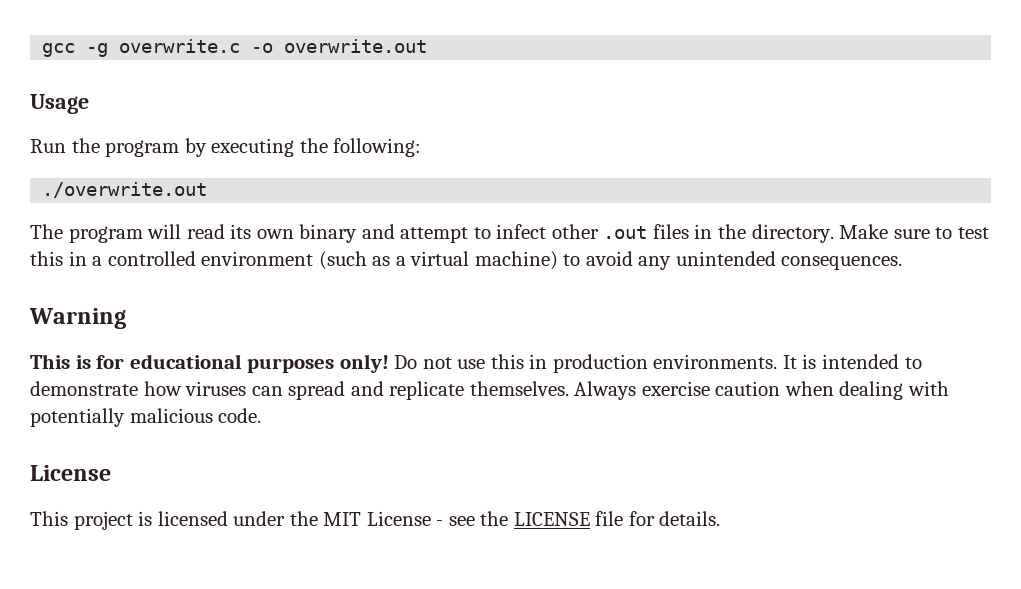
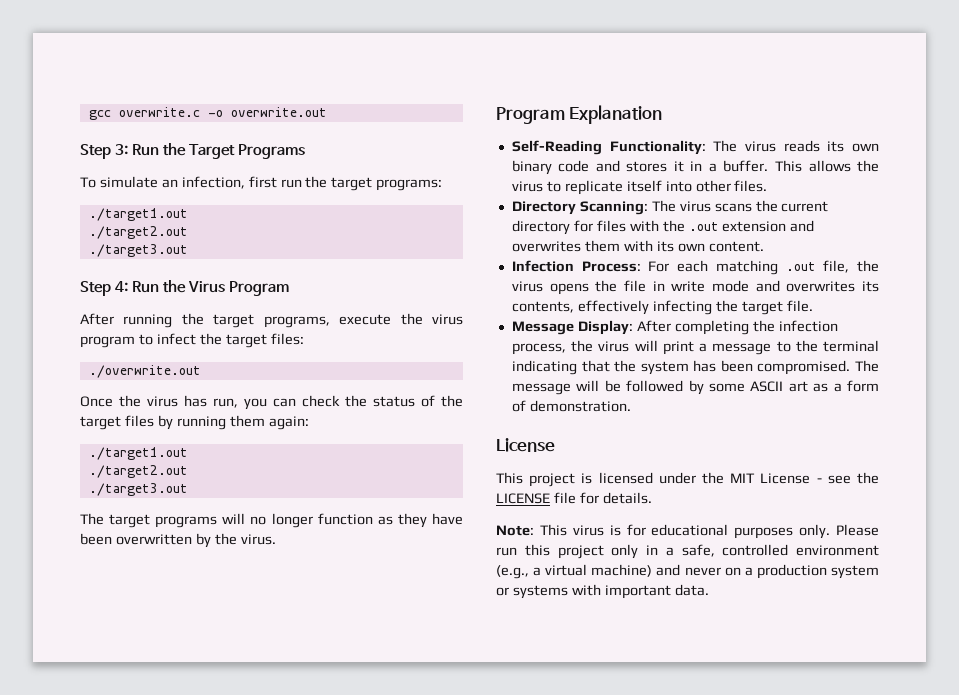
[86,43,109,57] -g -> (111, 115) none
[30,94,89,114] [30,138,422,157] [42,182,208,198] [30,224,989,243] [30,251,903,270] [29,308,126,329] [30,354,922,373] [30,381,949,400] [30,408,262,427] Usage // Run the program by executing the following: // ./overwrite.out // The program will read its own binary and attempt to infect other .out files in the directory. Make sure to test this in a controlled environment (such as a virtual machine) to avoid any unintended consequences. // Warning // This is for educational purposes only! Do not use this in production environments. It is intended to demonstrate how viruses can spread and replicate themselves. Always exercise caution when dealing with potentially malicious code. -> [80,143,305,159] [80,176,443,191] [88,208,188,221] [88,226,188,239] [88,244,188,257] [80,280,289,296] [80,313,464,328] [80,333,304,348] [88,365,201,378] [80,395,463,410] [80,415,309,430] [88,447,188,460] [88,465,188,478] [88,483,188,496] [80,513,463,528] [80,533,276,548] [496,105,663,124] [511,140,879,155] [511,160,879,175] [511,180,768,195] [511,200,829,215] [511,220,815,235] [511,240,764,252] [511,260,880,275] [511,280,879,295] [511,300,813,315] [511,320,838,335] [511,340,879,355] [511,360,879,375] [511,380,880,395] [511,400,631,412] Step 3: Run the Target Programs // To simulate an infection, first run the target programs: // ./target1.out // ./target2.out // ./target3.out // Step 4: Run the Virus Program // After running the target programs, execute the virus program to infect the target files: // ./overwrite.out // Once the virus has run, you can check the status of the target files by running them again: // ./target1.out // ./target2.out // ./target3.out // The target programs will no longer function as they have been overwritten by the virus. // Program Explanation // Self-Reading Functionality: The virus reads its own binary code and stores it in a buffer. This allows the virus to replicate itself into other files. // Directory Scanning: The virus scans the current directory for files with the .out extension and overwrites them with its own content. // Infection Process: For each matching .out file, the virus opens the file in write mode and overwrites its contents, effectively infecting the target file. // Message Display: After completing the infection process, the virus will print a message to the terminal indicating that the system has been compromised. The message will be followed by some ASCII art as a form of demonstration.
(721, 518) none -> [496,524,879,539] [496,544,879,559] [496,564,879,579] [496,584,709,599] // Note: This virus is for educational purposes only. Please run this project only in a safe, controlled environment (e.g., a virtual machine) and never on a production system or systems with important data.

